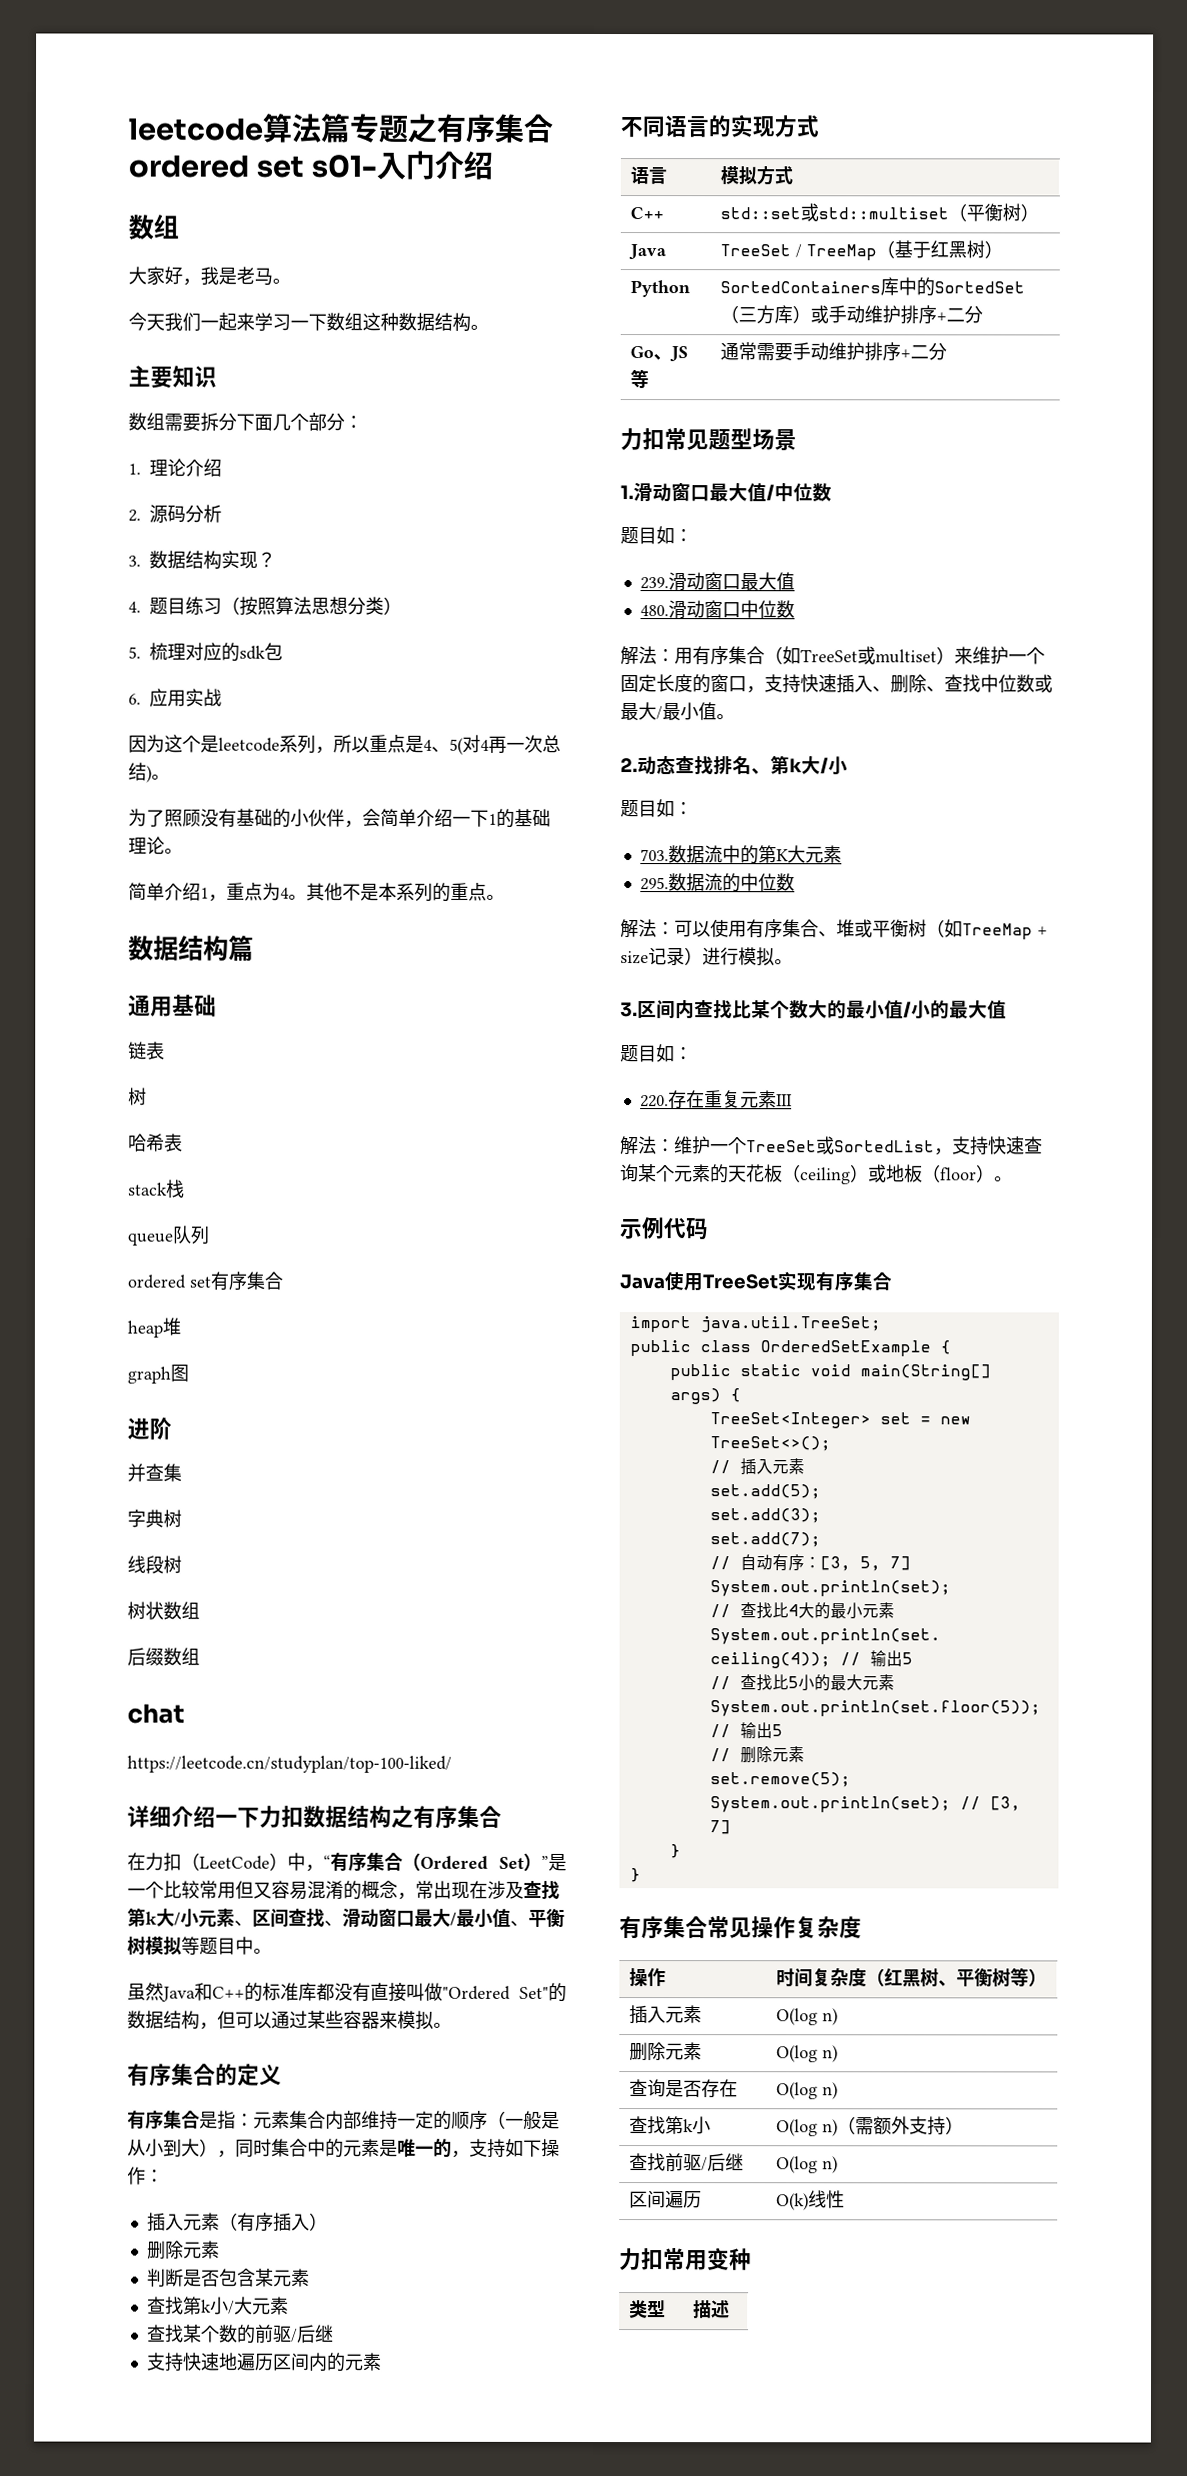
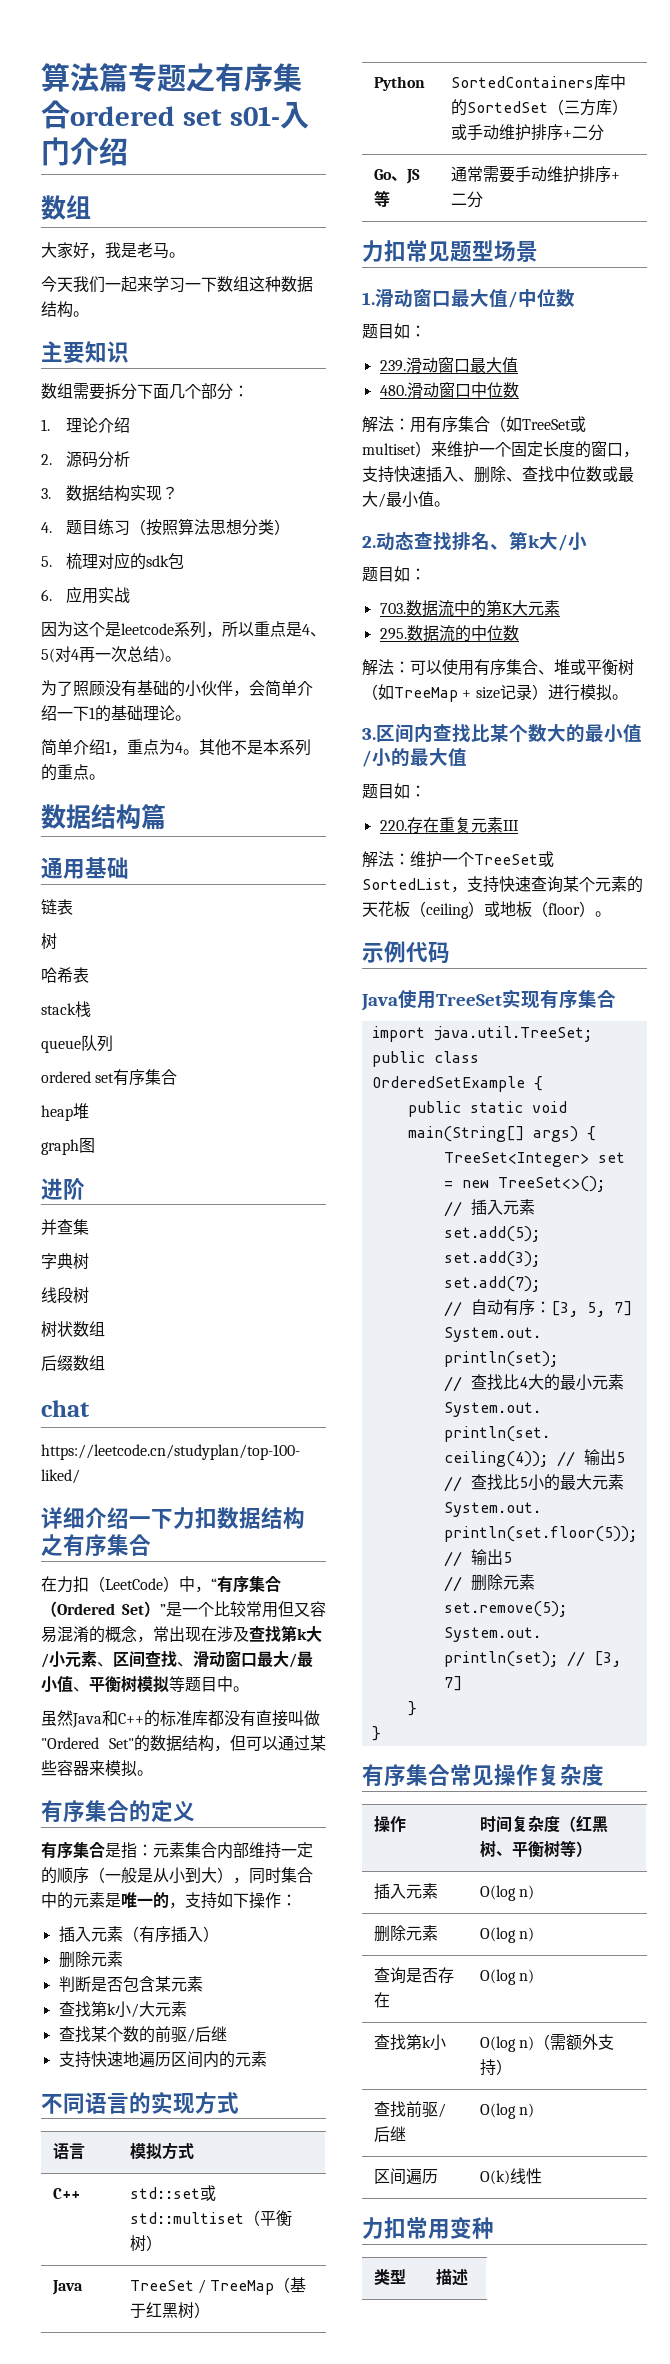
[128,117,263,141] leetcode -> (41, 77) none

